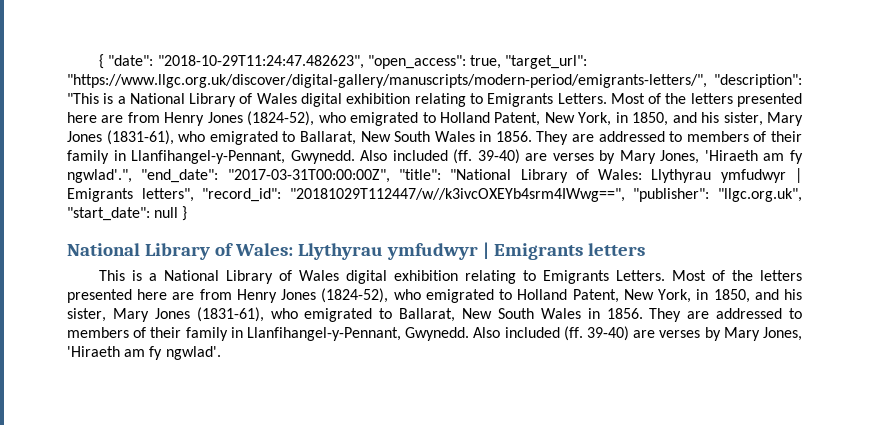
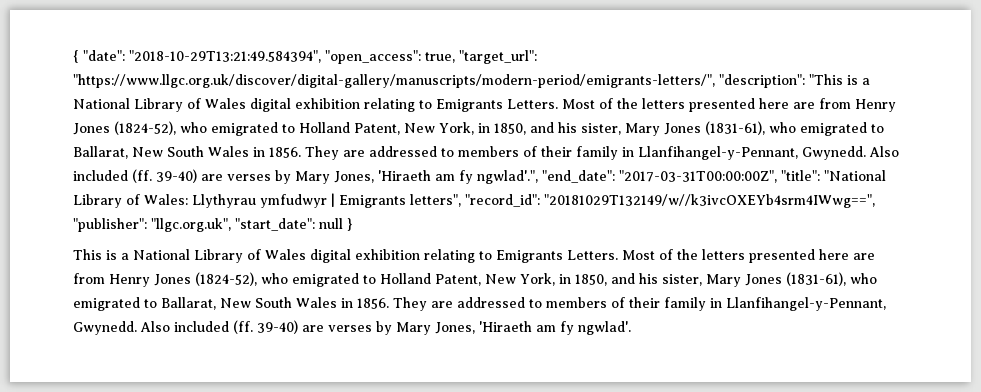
[157,55,364,69] "2018-10-29T11:24:47.482623", -> [129,50,321,63] "2018-10-29T13:21:49.584394",
[289,188,625,202] "20181029T112447/w//k3ivcOXEYb4srm4IWwg==", -> [544,194,875,208] "20181029T132149/w//k3ivcOXEYb4srm4IWwg==",
[67,242,645,260] // National Library of Wales: Llythyrau ymfudwyr | Emigrants letters -> (352, 224) none

